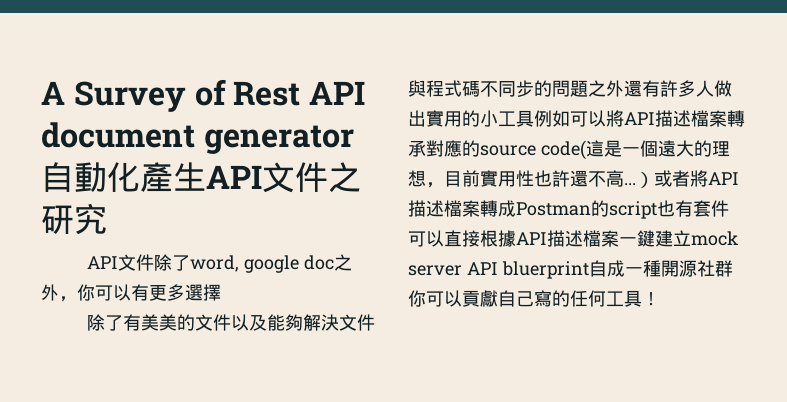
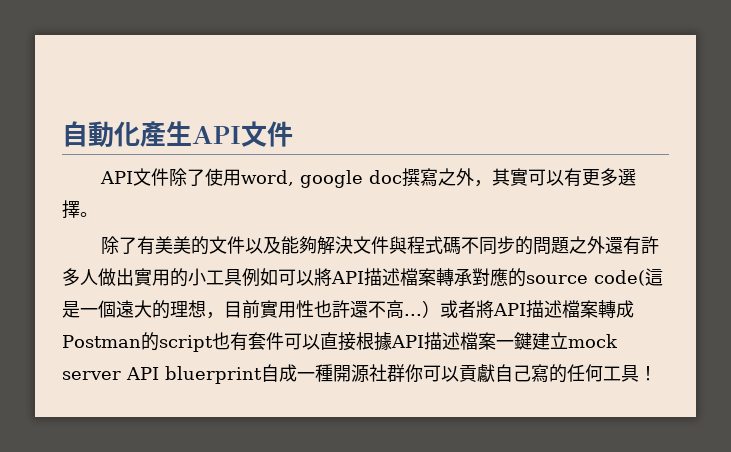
[41,79,366,112] [41,122,354,154] A Survey of Rest API document generator -> (62, 134) none
[328,162,361,193] [41,203,107,235] 之研究 -> (293, 134) none
(191, 263) none -> [204,168,241,186] 使用
[333,254,352,271] [41,284,95,302] 之外，你 -> [401,168,528,187] 撰寫之外，其實
(221, 292) none -> [80,212,98,217] 。

